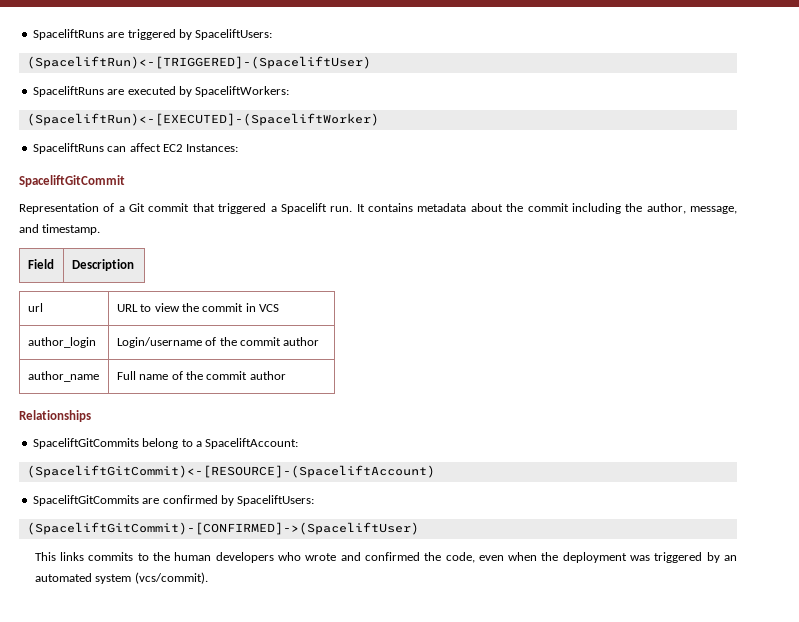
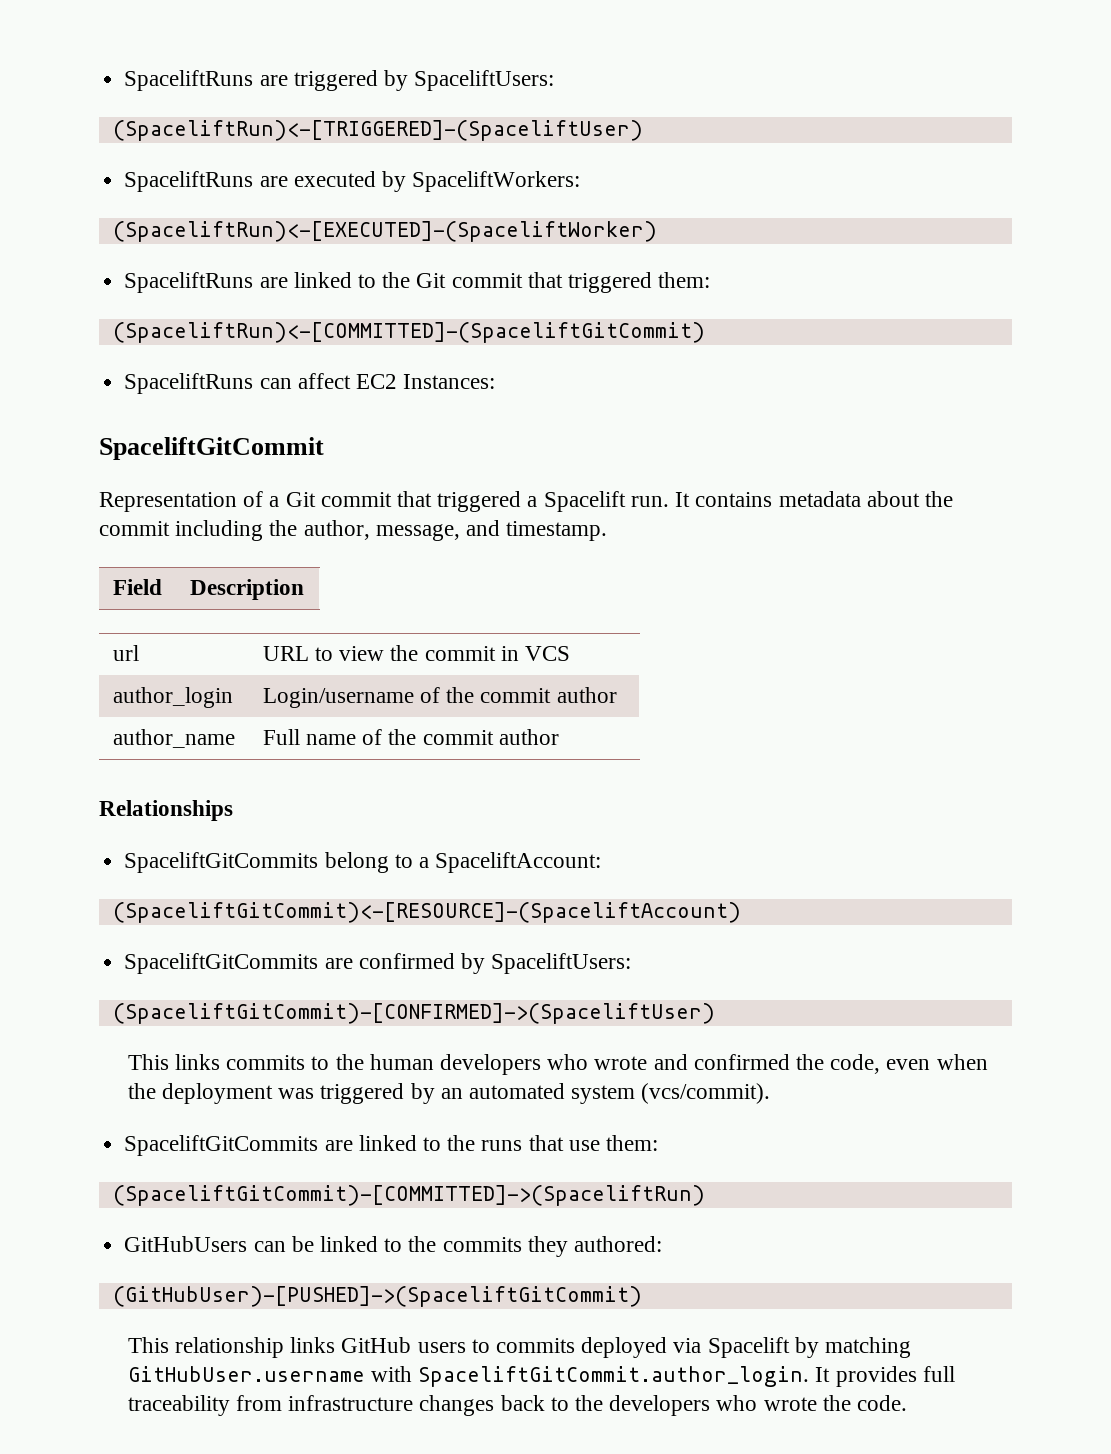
(379, 119) none -> [124,272,711,293] [112,322,705,343] // SpaceliftRuns are linked to the Git commit that triggered them: // (SpaceliftRun)<-[COMMITTED]-(SpaceliftGitCommit)
(208, 578) none -> [124,1135,658,1156] [112,1185,705,1206] [124,1236,662,1257] [112,1286,642,1307] [127,1337,912,1358] [127,1366,955,1387] [127,1395,908,1416] // SpaceliftGitCommits are linked to the runs that use them: // (SpaceliftGitCommit)-[COMMITTED]->(SpaceliftRun) // GitHubUsers can be linked to the commits they authored: // (GitHubUser)-[PUSHED]->(SpaceliftGitCommit) // This relationship links GitHub users to commits deployed via Spacelift by matching GitHubUser.username with SpaceliftGitCommit.author_login. It provides full traceability from infrastructure changes back to the developers who wrote the code.

